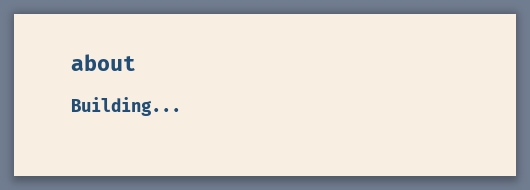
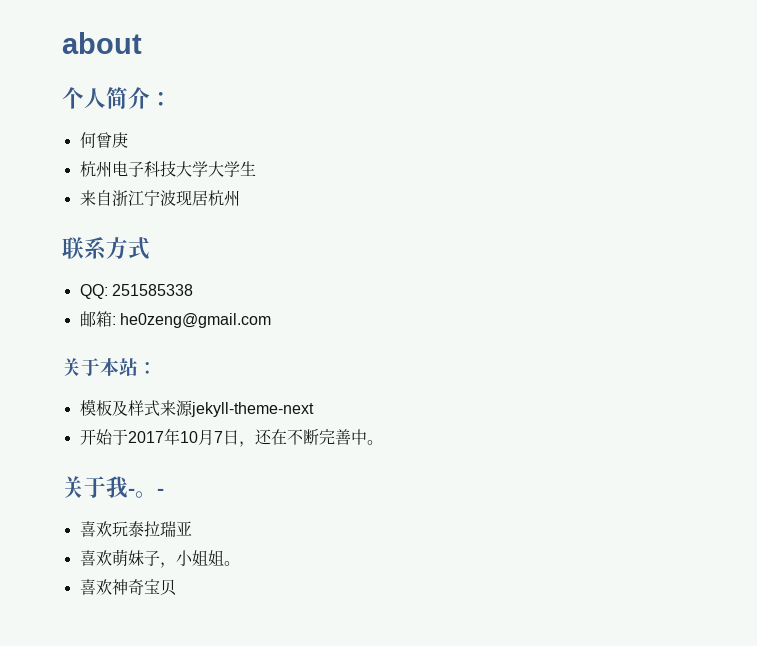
[71,97,181,116] Building... -> [62,87,172,109] [79,132,128,148] [79,161,256,177] [79,190,240,207] [62,237,150,260] [79,284,193,299] [79,311,271,328] [62,358,157,377] [79,399,314,417] [79,428,383,447] [62,476,164,498] [79,521,192,537] [79,549,240,568] [79,579,176,596] 个人简介： // 何曾庚 // 杭州电子科技大学大学生 // 来自浙江宁波现居杭州 // 联系方式 // QQ: 251585338 // 邮箱: he0zeng@gmail.com // 关于本站： // 模板及样式来源jekyll-theme-next // 开始于2017年10月7日，还在不断完善中。 // 关于我-。- // 喜欢玩泰拉瑞亚 // 喜欢萌妹子，小姐姐。 // 喜欢神奇宝贝

